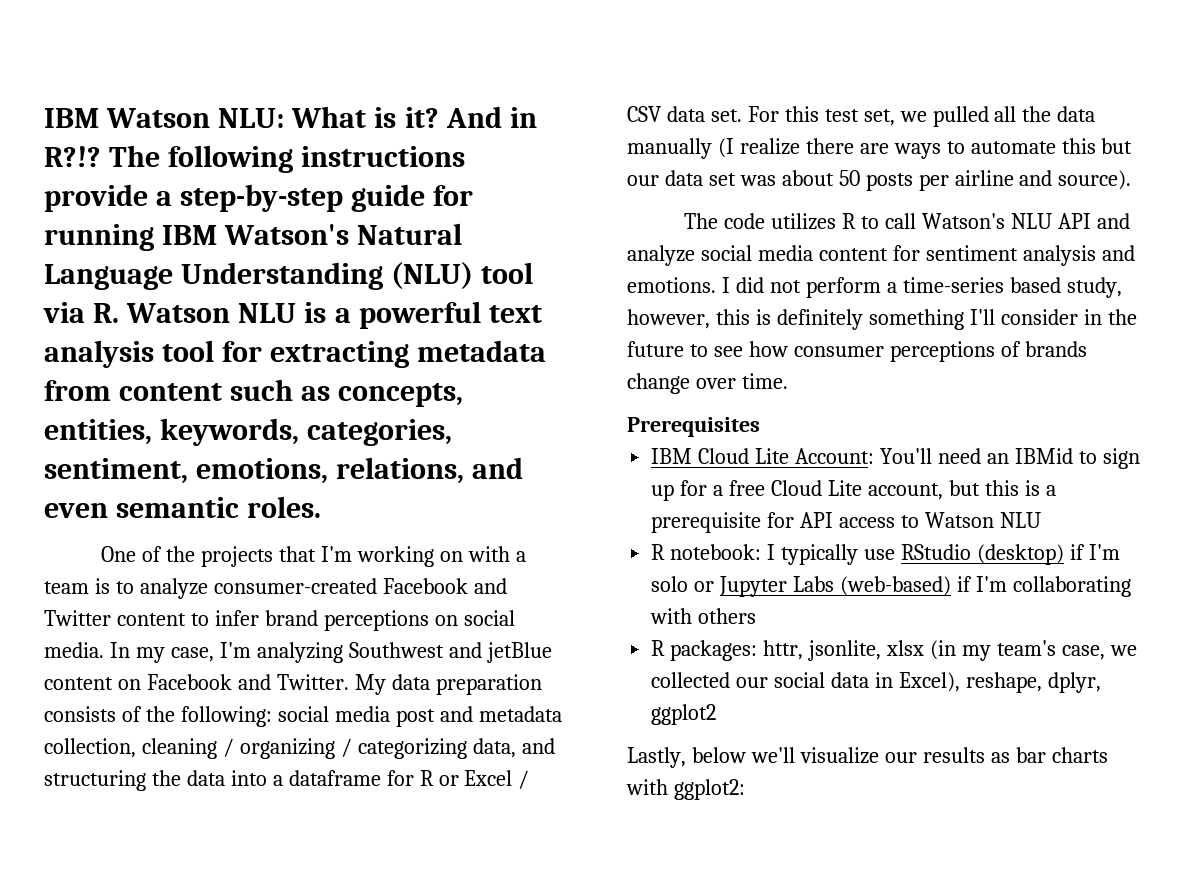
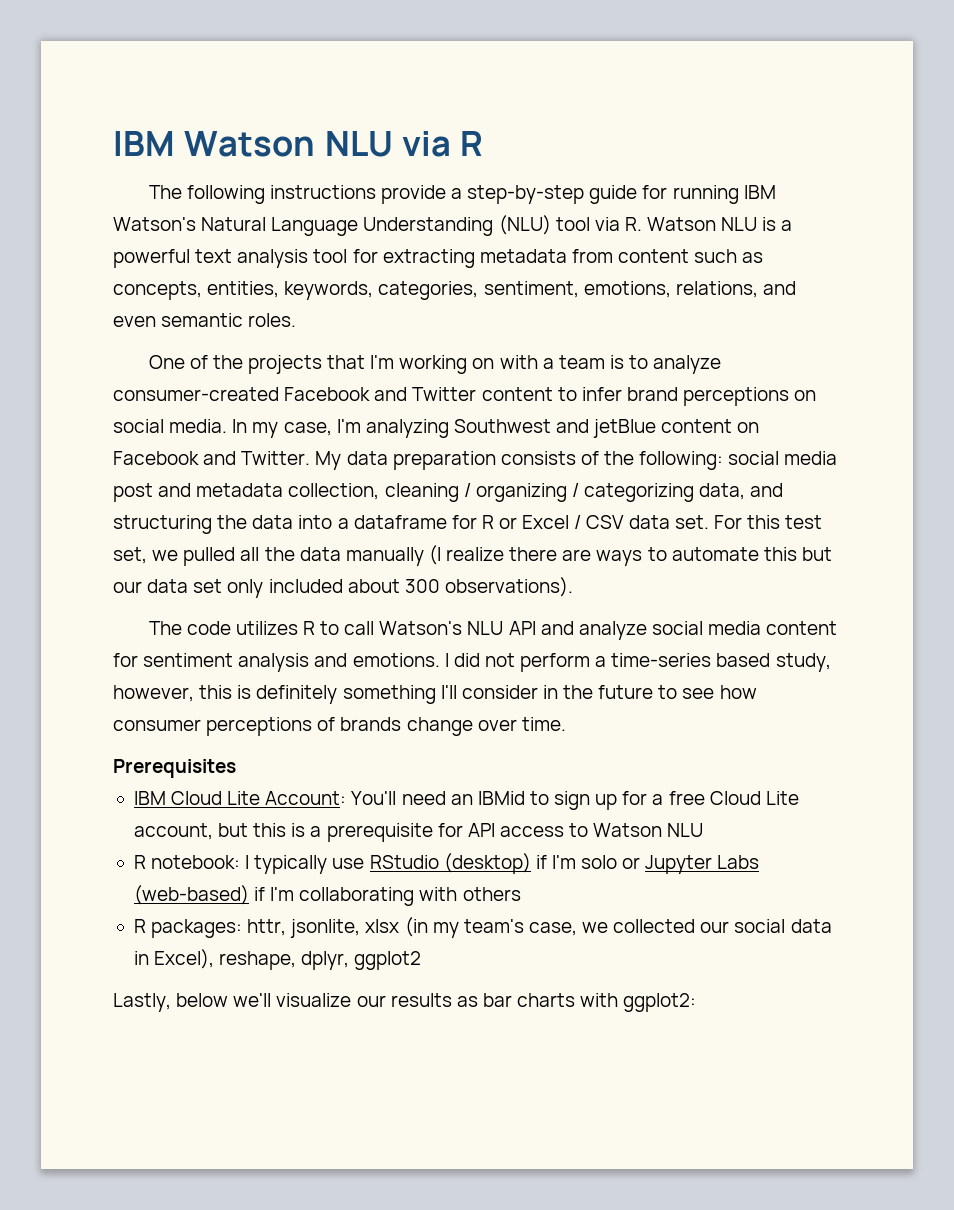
[218,106,537,128] [44,146,101,167] NLU: What is it? And in R?!? -> [324,131,484,157] NLU via R //
[739,170,1132,191] was about 50 posts per airline and source). -> [227,577,573,598] only included about 300 observations).

